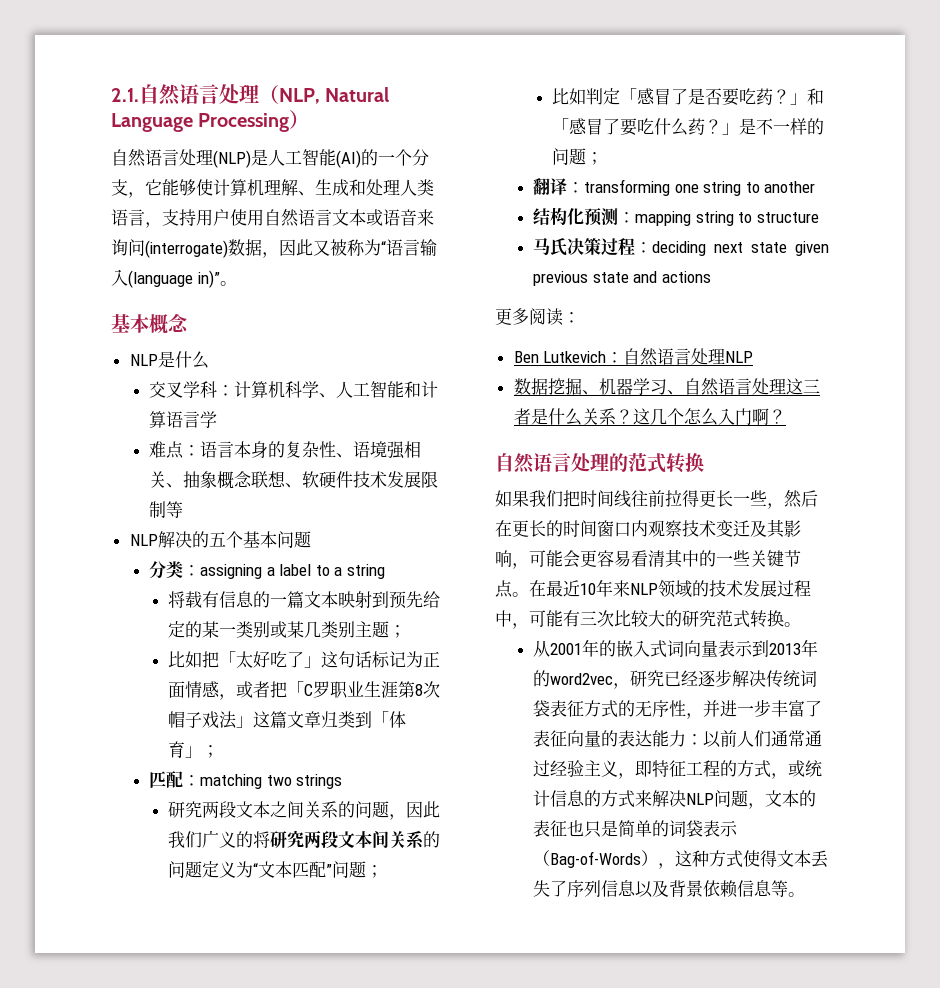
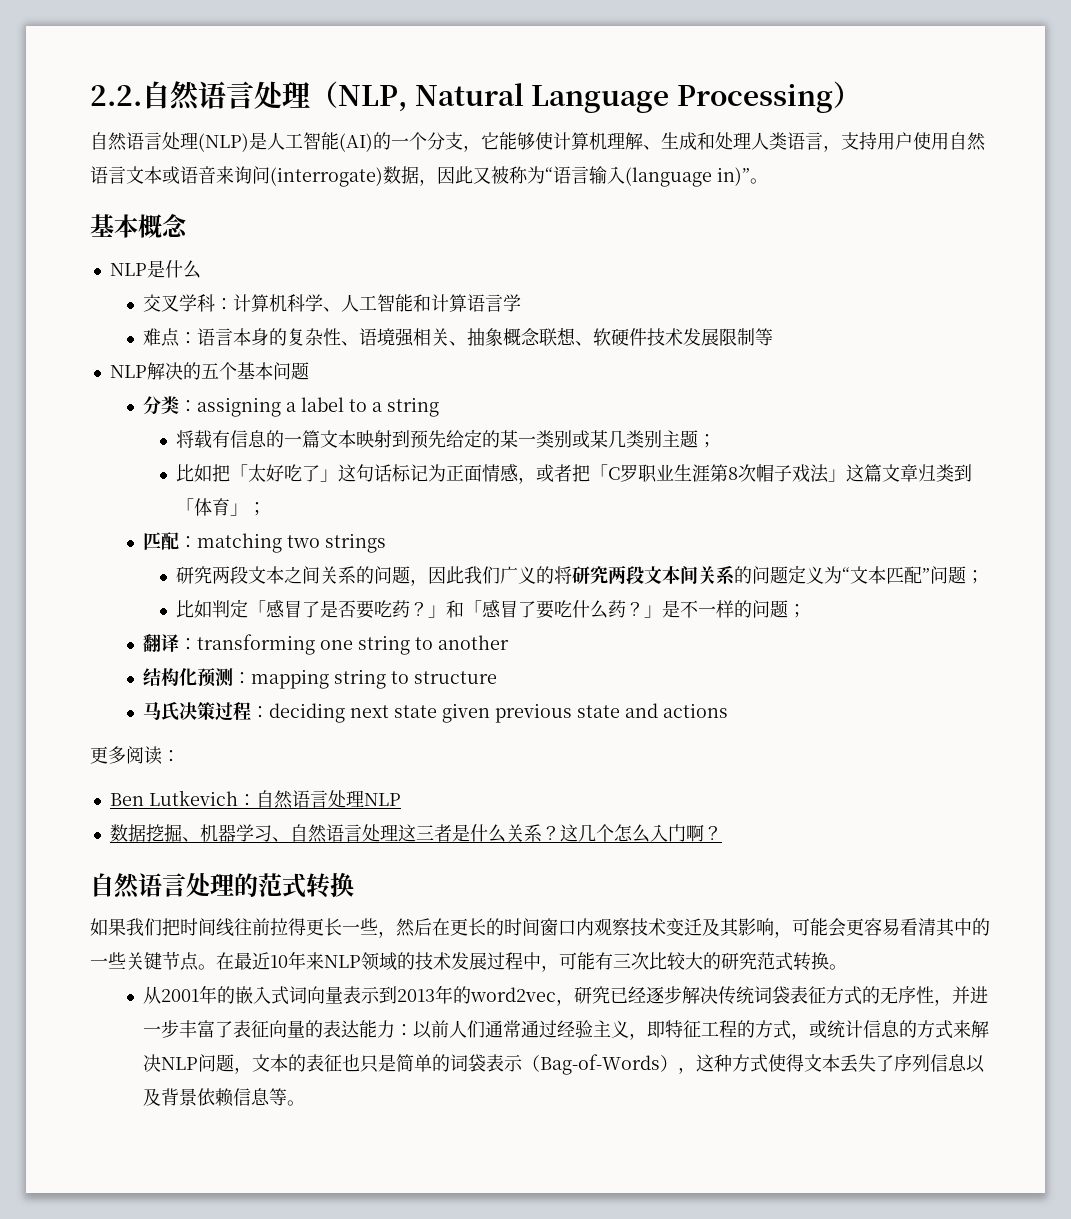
[111,88,139,102] 2.1. -> [90,85,142,106] 2.2.

